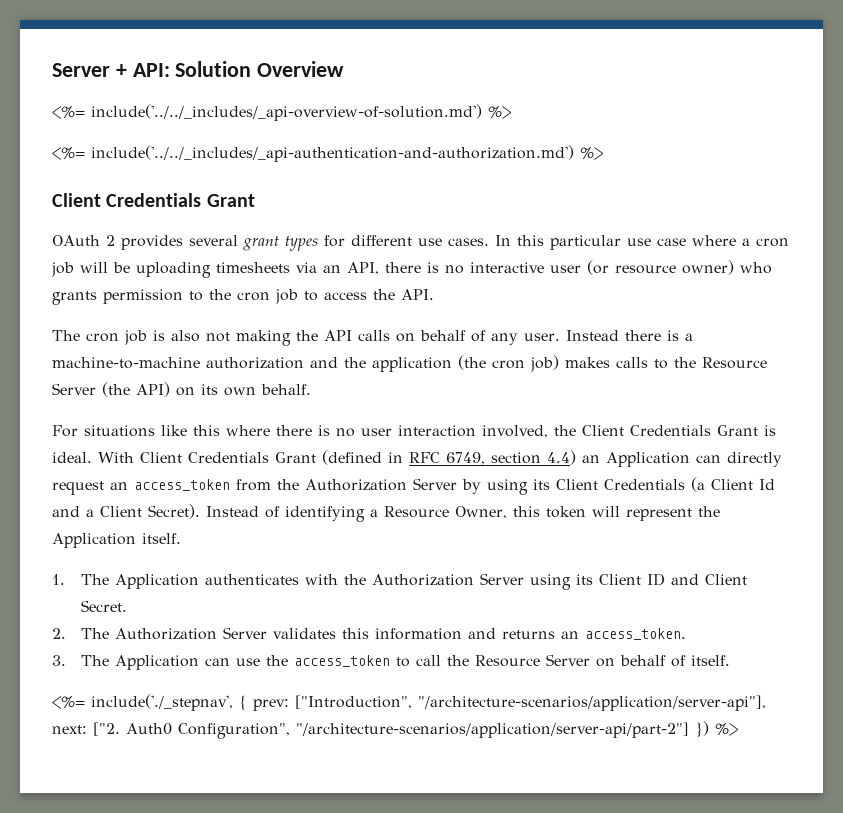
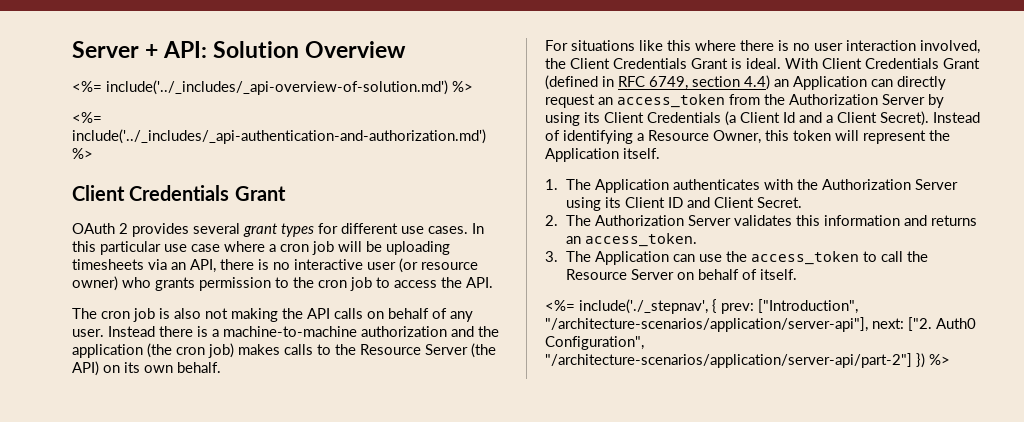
[91,104,482,121] include('../../_includes/_api-overview-of-solution.md') -> [106,80,448,95] include('../_includes/_api-overview-of-solution.md')
[91,145,574,162] include('../../_includes/_api-authentication-and-authorization.md') -> [72,129,486,144] include('../_includes/_api-authentication-and-authorization.md')

